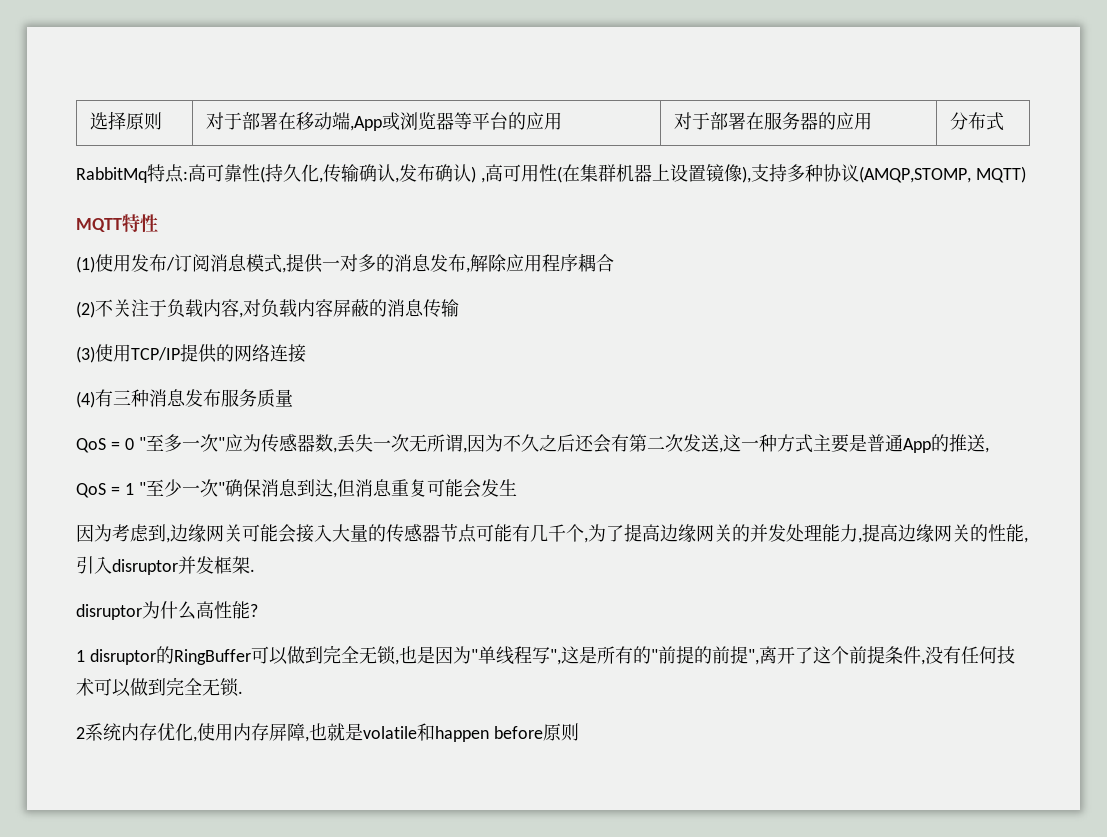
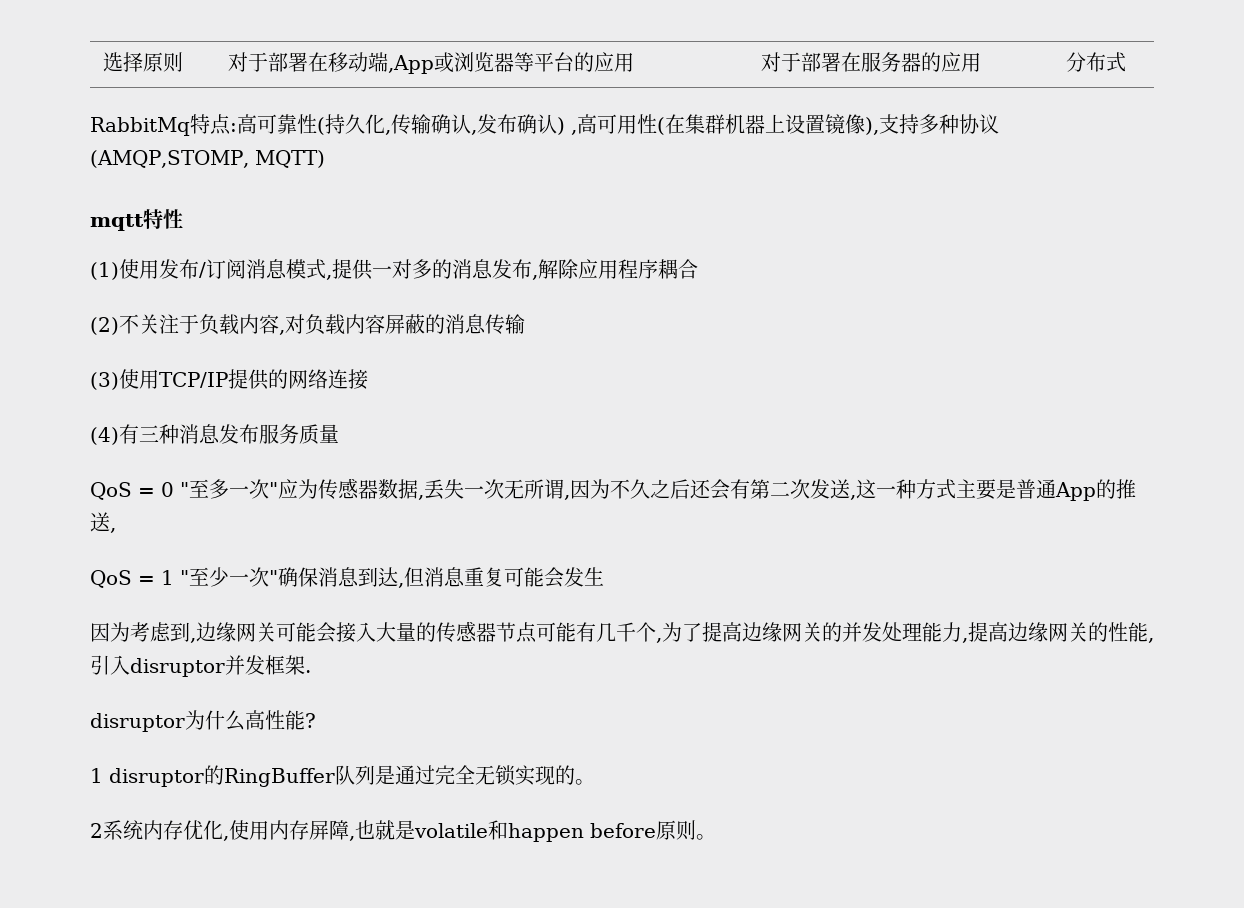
[76,218,122,232] MQTT -> [90,214,144,231] mqtt
(333, 443) none -> [398,479,418,499] 据
[250,645,1015,665] [76,677,243,697] 可以做到完全无锁,也是因为"单线程写",这是所有的"前提的前提",离开了这个前提条件,没有任何技术可以做到完全无锁. -> [335,765,595,786] 队列是通过完全无锁实现的。
(579, 732) none -> [696,834,716,840] 。

